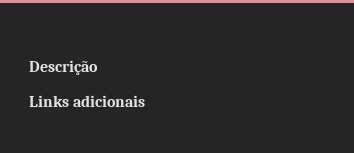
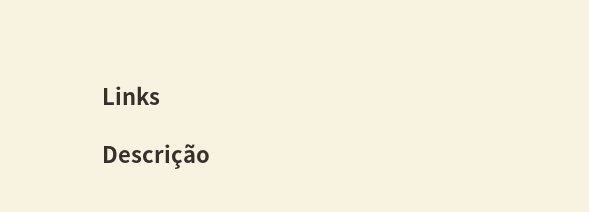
(29, 67) none -> [102,86,160,105] Links //
[29,95,146,107] // Links adicionais -> (210, 156) none

